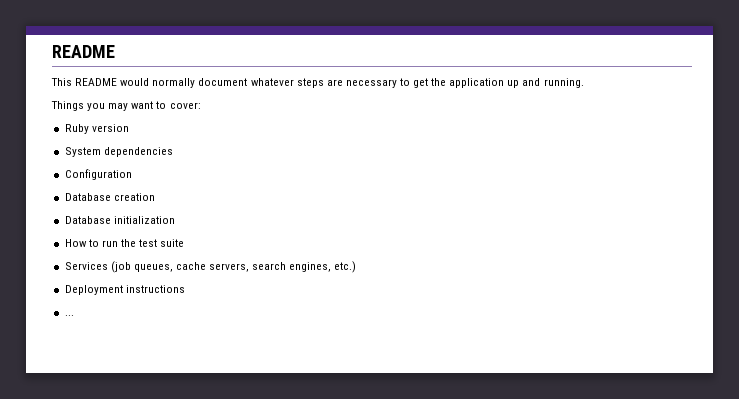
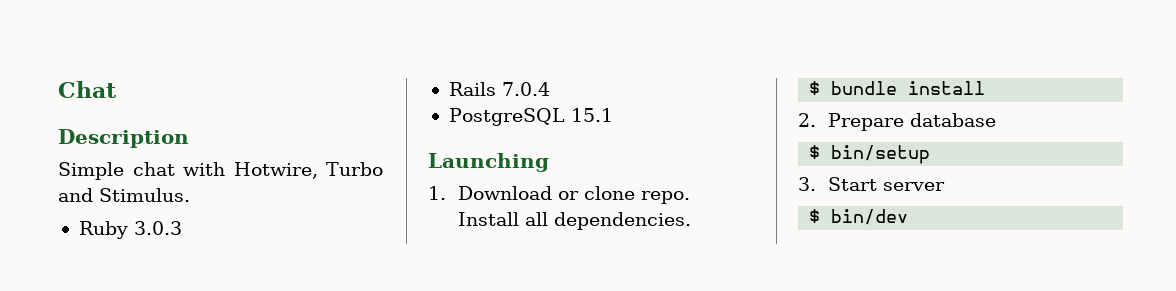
[52,45,115,58] [51,78,584,88] [51,101,201,111] [64,124,129,134] [64,147,173,157] [64,169,132,180] [64,193,155,201] [64,216,175,224] [64,239,185,247] [64,261,357,273] [64,285,185,295] [64,315,74,316] README // This README would normally document whatever steps are necessary to get the application up and running. // Things you may want to cover: // Ruby version // System dependencies // Configuration // Database creation // Database initialization // How to run the test suite // Services (job queues, cache servers, search engines, etc.) // Deployment instructions // ... -> [58,81,117,98] [58,129,189,148] [58,162,383,180] [58,188,190,202] [78,221,182,239] [448,82,550,96] [448,108,613,126] [428,153,549,172] [428,186,690,204] [457,212,691,230] [809,81,986,95] [798,113,996,131] [809,145,931,164] [798,177,945,191] [809,209,909,225] Chat // Description // Simple chat with Hotwire, Turbo and Stimulus. // Ruby 3.0.3 // Rails 7.0.4 // PostgreSQL 15.1 // Launching // 1. Download or clone repo. Install all dependencies. // $ bundle install // 2. Prepare database // $ bin/setup // 3. Start server // $ bin/dev

